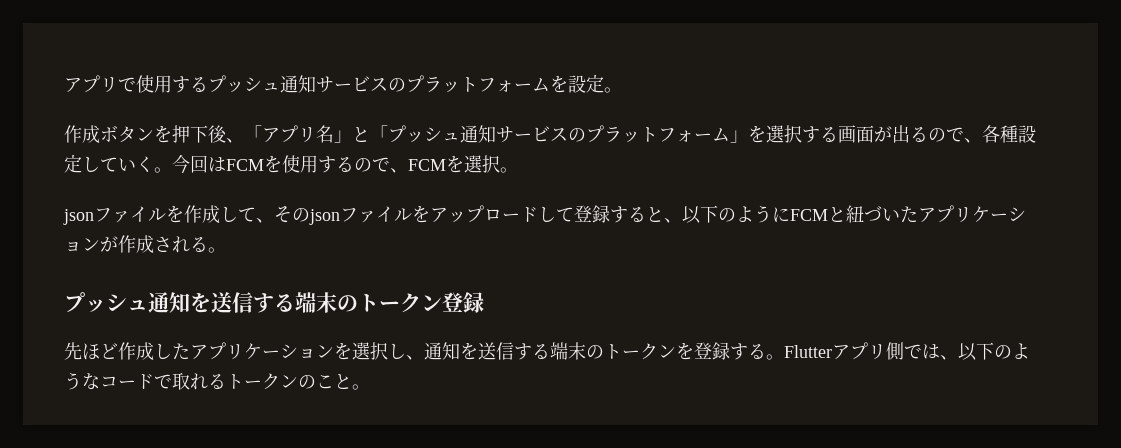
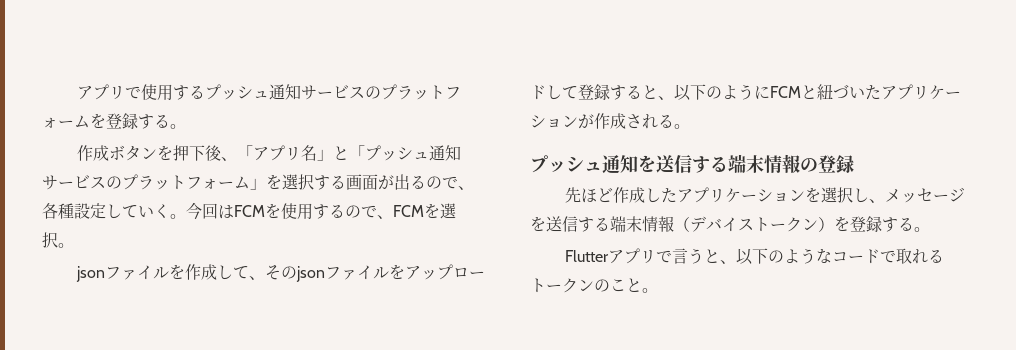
[568,74,604,93] 設定 -> [106,113,170,129] 登録する
[337,293,442,313] のトークン -> [764,154,818,173] 情報の
[424,342,784,360] 通知を送信する端末のトークンを登録する。 -> [885,187,966,203] [530,216,930,232] メッセージを送信する端末情報（デバイストークン）を登録する。 //
[886,342,940,360] 側では -> [656,248,721,264] で言うと

